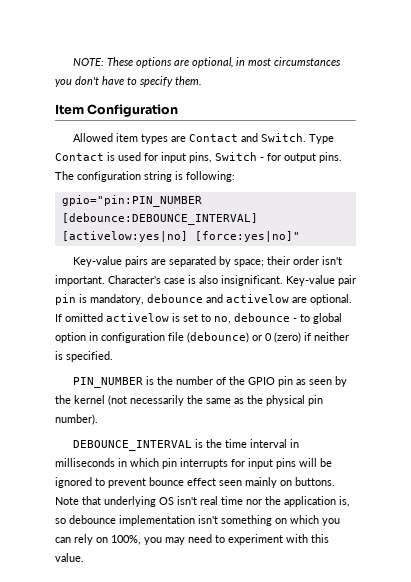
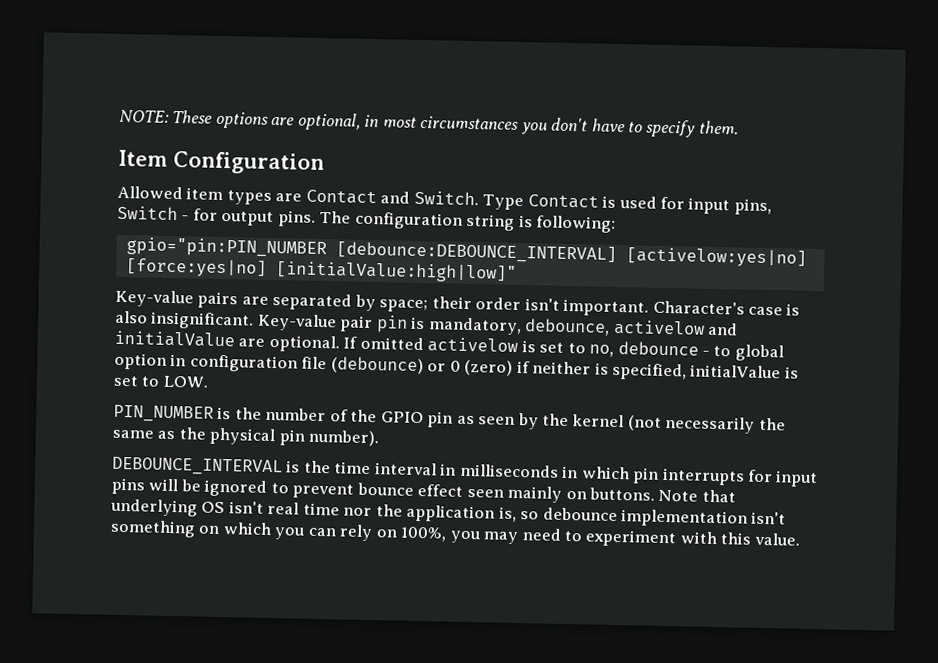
[194,231,300,242] [force:yes|no]" -> [125,258,517,283] [force:yes|no] [initialValue:high|low]"
[147,294,289,303] debounce and activelow -> [524,318,739,336] [114,330,235,348] debounce, activelow and initialValue
[66,351,113,362] specified. -> [612,362,799,381] [113,375,209,388] specified, initialValue is set to LOW.

